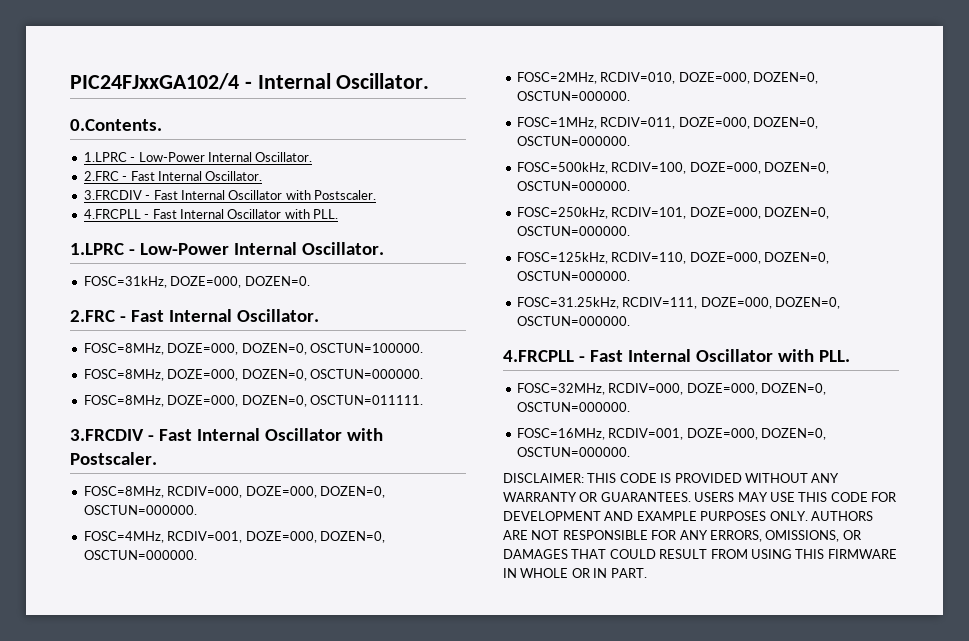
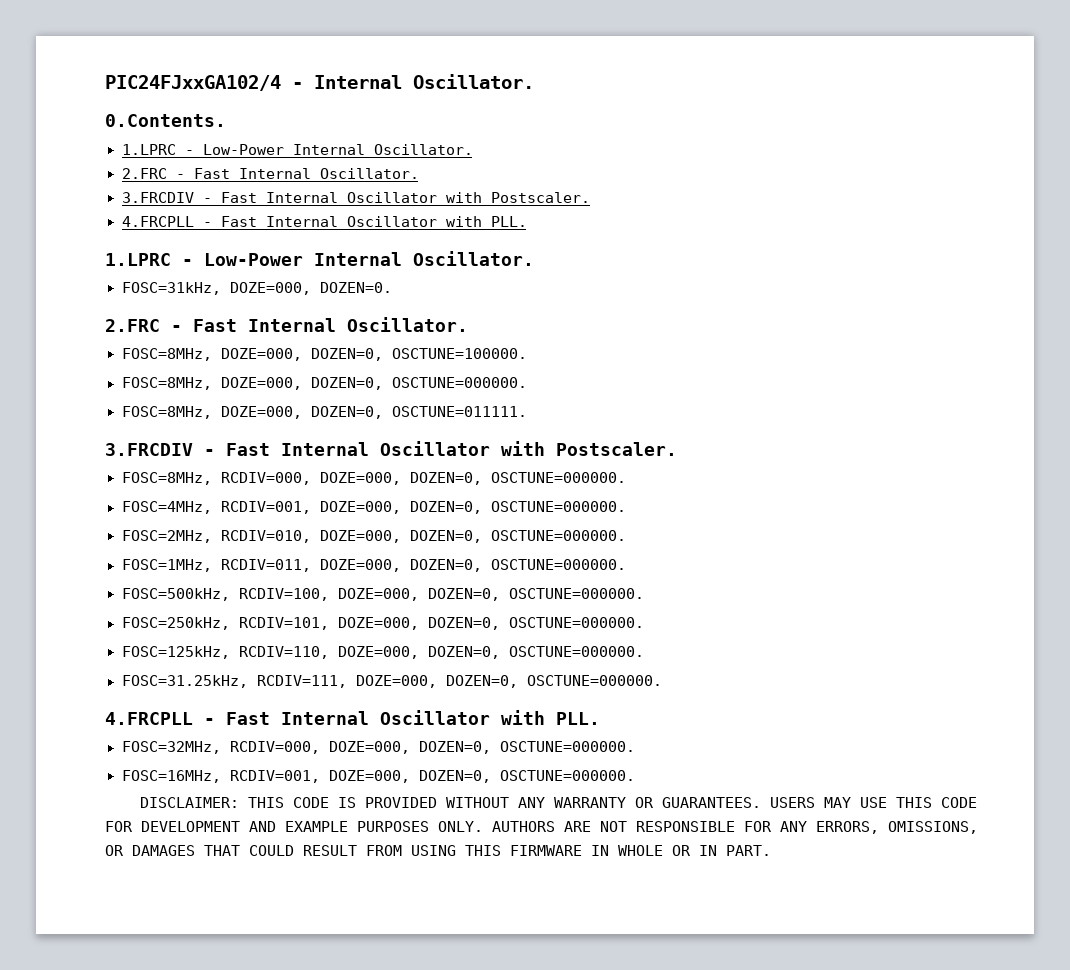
[309,343,423,353] [83,369,423,381] [83,395,423,407] OSCTUN=100000. // FOSC=8MHz, DOZE=000, DOZEN=0, OSCTUN=000000. // FOSC=8MHz, DOZE=000, DOZEN=0, OSCTUN=011111. -> [391,348,527,359] [121,377,527,390] [121,406,527,419] OSCTUNE=100000. // FOSC=8MHz, DOZE=000, DOZEN=0, OSCTUNE=000000. // FOSC=8MHz, DOZE=000, DOZEN=0, OSCTUNE=011111.
[83,505,197,515] OSCTUN=000000. -> [490,472,626,483] OSCTUNE=000000.
[83,550,197,560] OSCTUN=000000. -> [490,501,626,512] OSCTUNE=000000.
[516,91,630,101] OSCTUN=000000. -> [490,530,626,541] OSCTUNE=000000.
[516,136,630,146] OSCTUN=000000. -> [490,559,626,570] OSCTUNE=000000.
[516,181,630,191] OSCTUN=000000. -> [508,588,644,599] OSCTUNE=000000.
[516,226,630,236] OSCTUN=000000. -> [508,617,644,628] OSCTUNE=000000.
[516,271,630,281] OSCTUN=000000. -> [508,646,644,657] OSCTUNE=000000.
[516,316,630,326] OSCTUN=000000. -> [526,675,662,686] OSCTUNE=000000.
[516,402,630,412] OSCTUN=000000. -> [499,741,635,752] OSCTUNE=000000.
[516,447,630,457] OSCTUN=000000. -> [499,770,635,781] OSCTUNE=000000.

